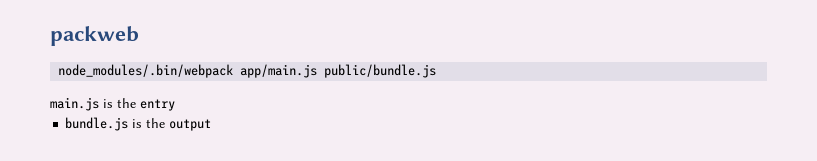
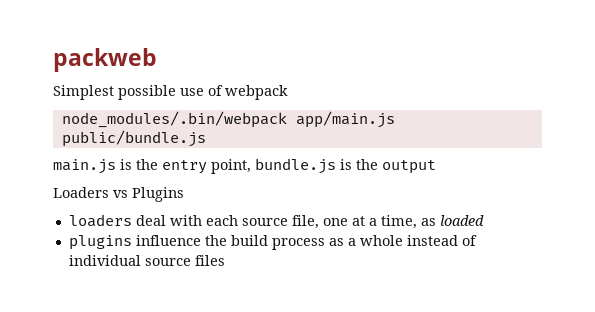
(139, 36) none -> [53,85,288,100] // Simplest possible use of webpack
(175, 105) // -> [211,159,251,174] point,
(212, 125) none -> [53,187,184,202] [68,214,484,229] [68,235,477,250] [68,255,225,266] // Loaders vs Plugins // loaders deal with each source file, one at a time, as loaded // plugins influence the build process as a whole instead of individual source files

